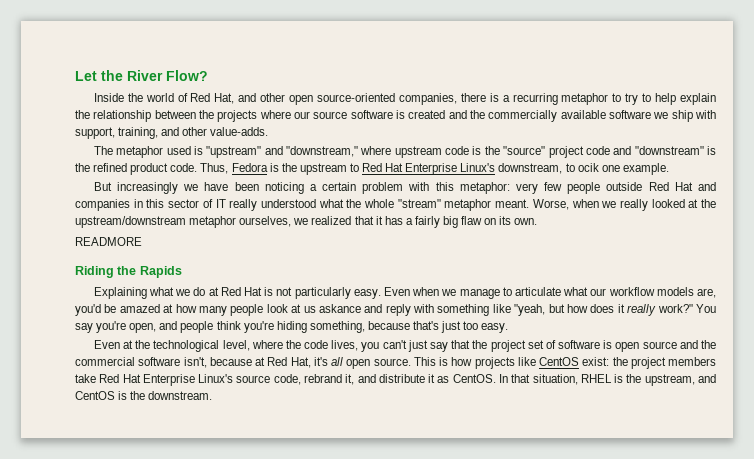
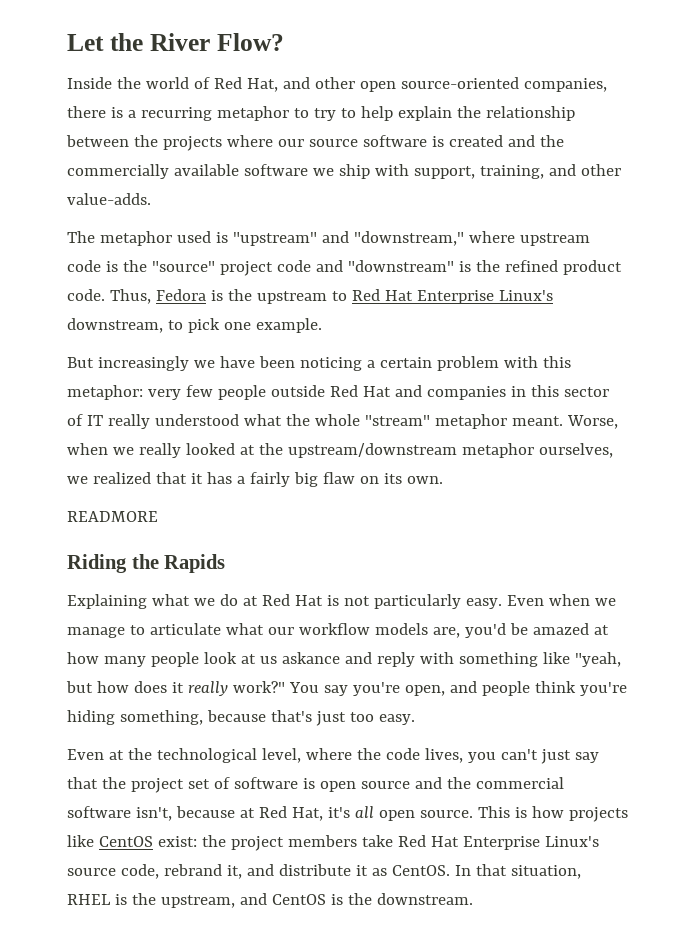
[577,163,599,172] ocik -> [187,318,220,333] pick

